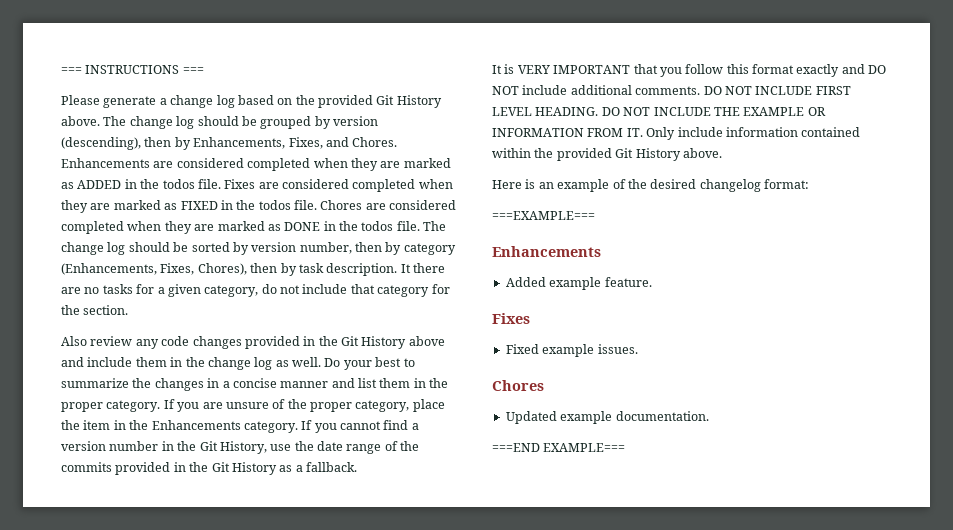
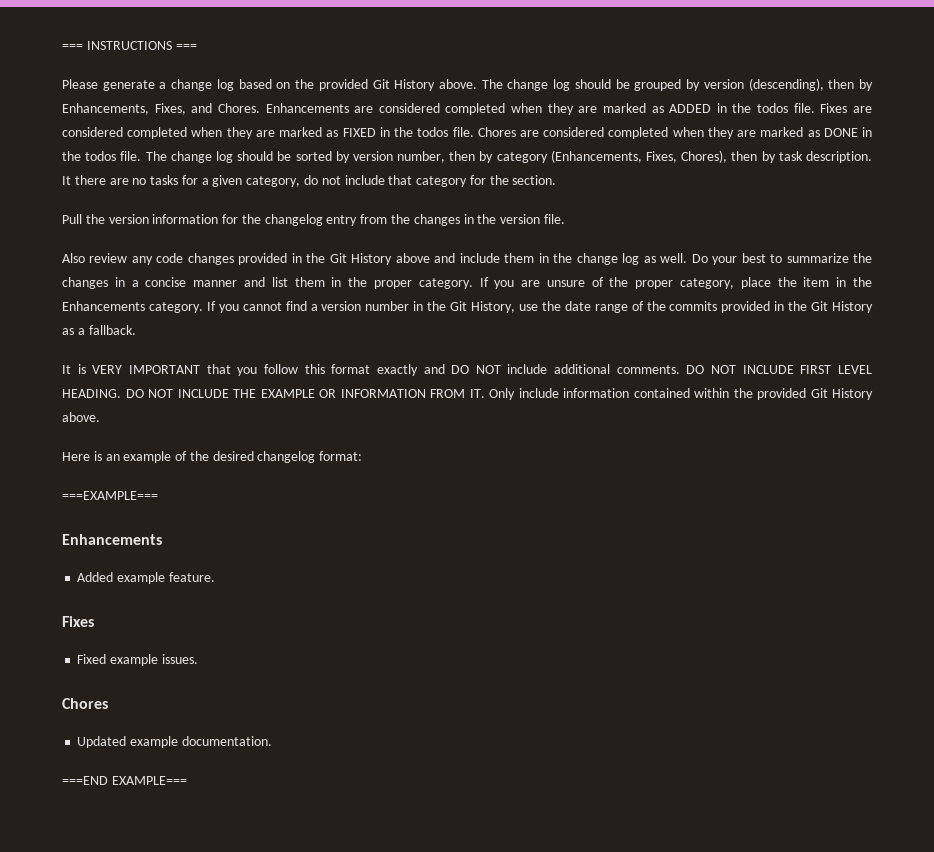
(129, 310) none -> [62,214,565,226] // Pull the version information for the changelog entry from the changes in the version file.

